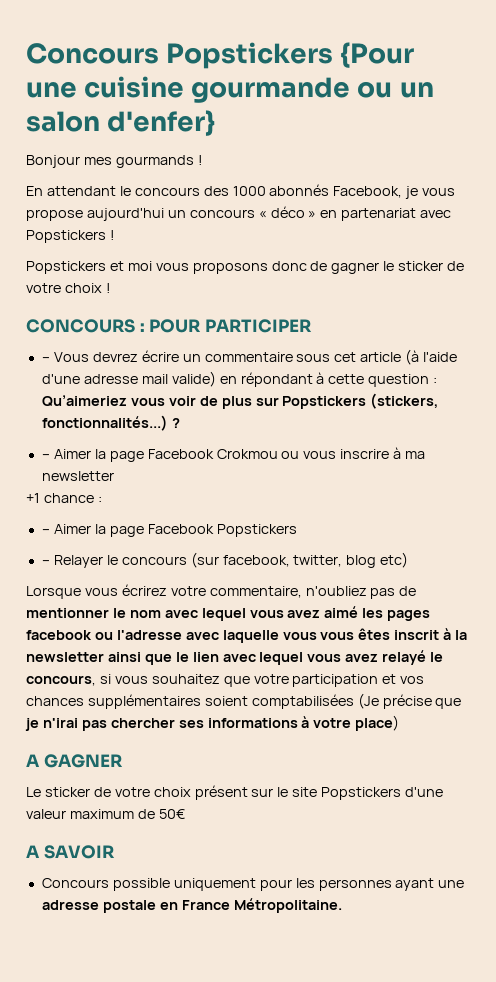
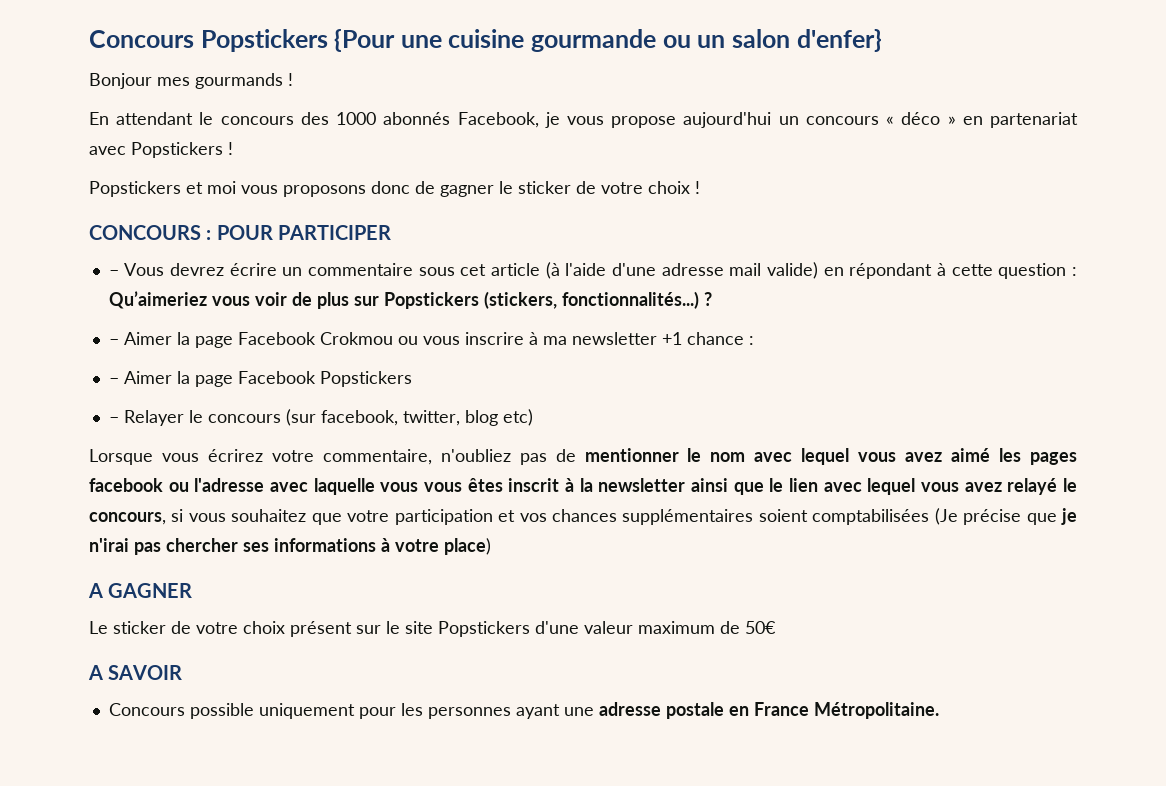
(114, 476) // -> (657, 338) none

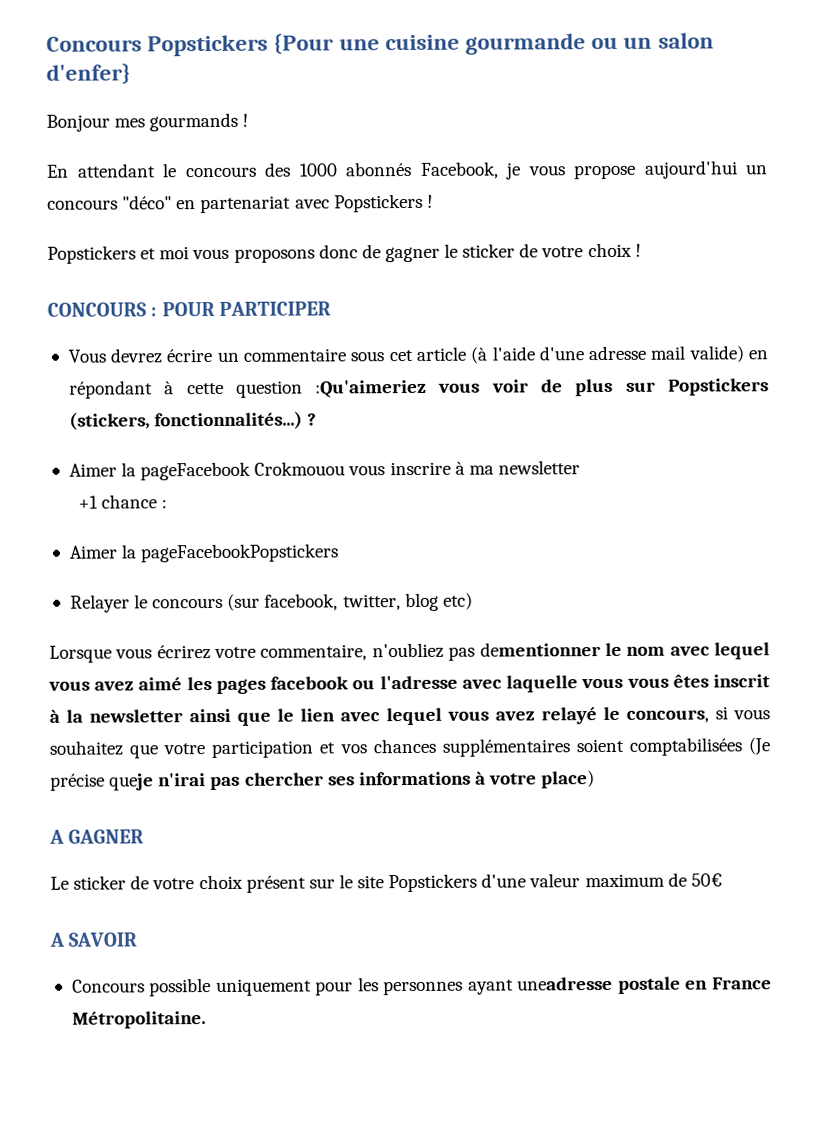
[886,112,956,125] « déco » -> [122,195,173,210] "déco"
[108,270,119,276] – -> (332, 308) none
[1071,267,1077,276] [108,291,207,309] : Qu’aimeriez -> [315,379,428,398] :Qu'aimeriez
[108,332,418,348] – Aimer la page Facebook Crokmou ou -> [68,461,346,481] Aimer la pageFacebook Crokmouou
(657, 338) none -> (580, 467) //
[108,371,412,387] [108,417,119,423] – Aimer la page Facebook Popstickers // – -> [68,543,340,563] Aimer la pageFacebookPopstickers //
[555,448,679,462] de mentionner -> [479,642,601,657] dementionner
[1026,508,1077,525] que je -> [109,773,155,791] queje
[563,702,661,716] une adresse -> [517,976,614,991] uneadresse

